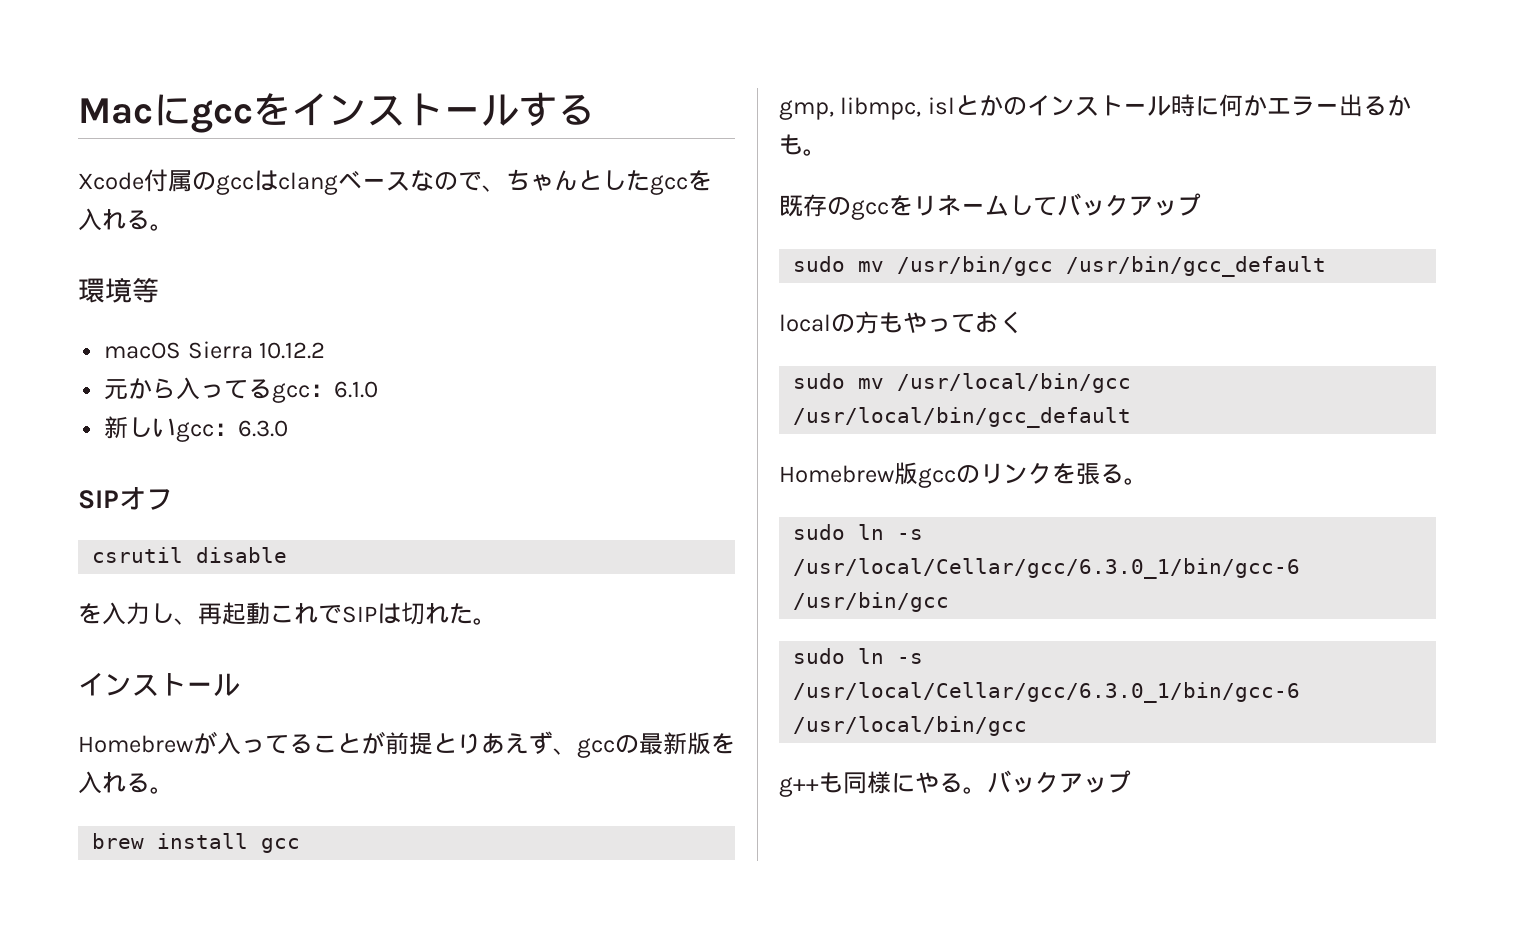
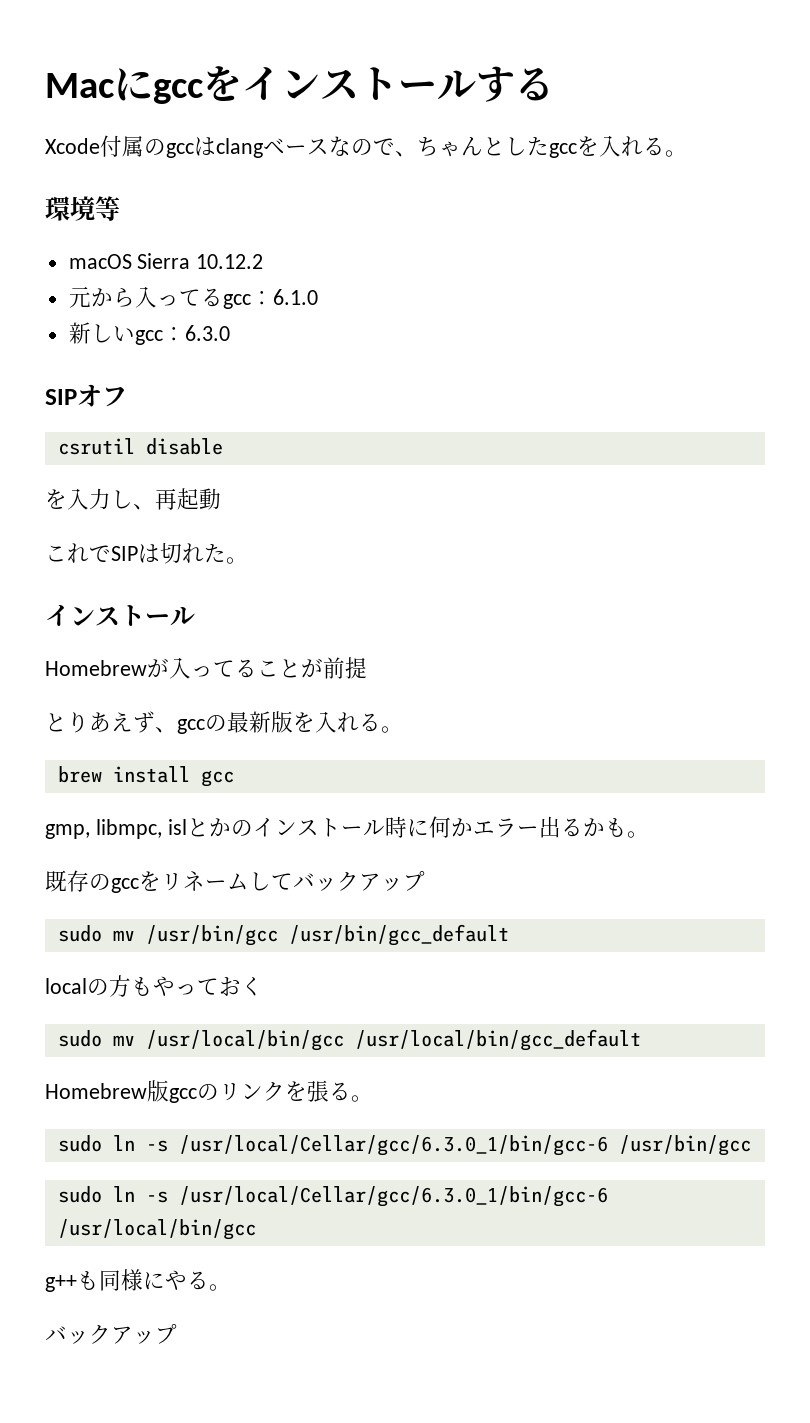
(270, 613) none -> (221, 499) //
(433, 743) none -> (367, 668) //
(987, 790) none -> (231, 1287) //

